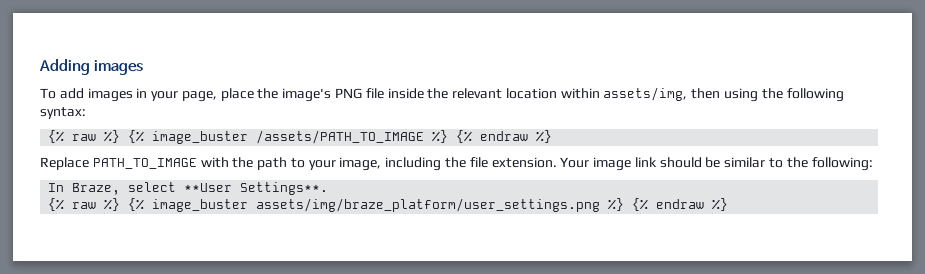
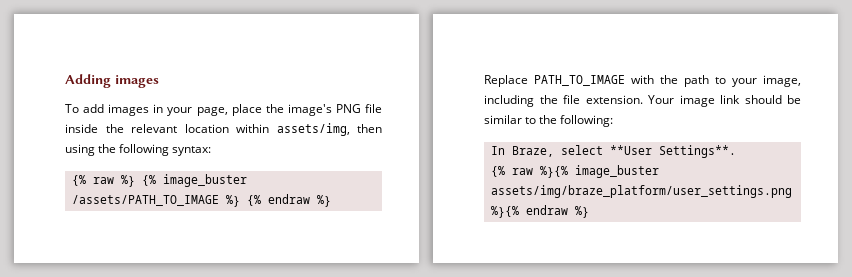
[104,198,649,212] %} {% image_buster assets/img/braze_platform/user_settings.png %} {% -> [539,165,659,178] [490,185,792,198] [490,206,519,218] %}{% image_buster assets/img/braze_platform/user_settings.png %}{%

